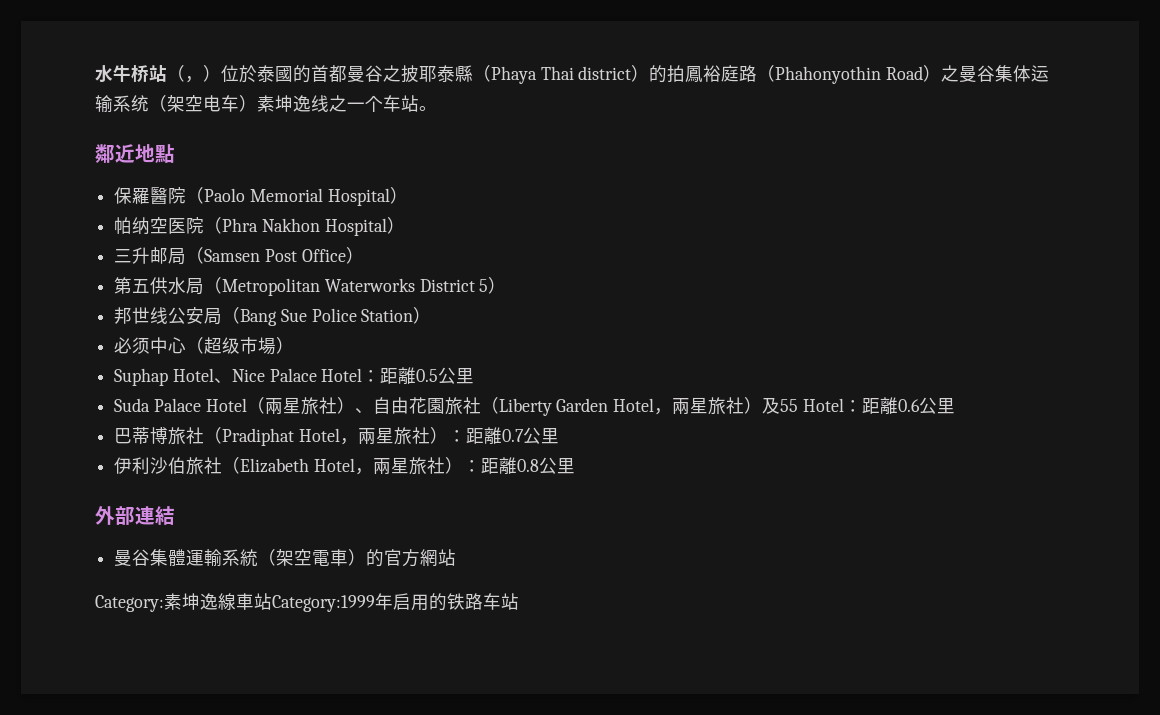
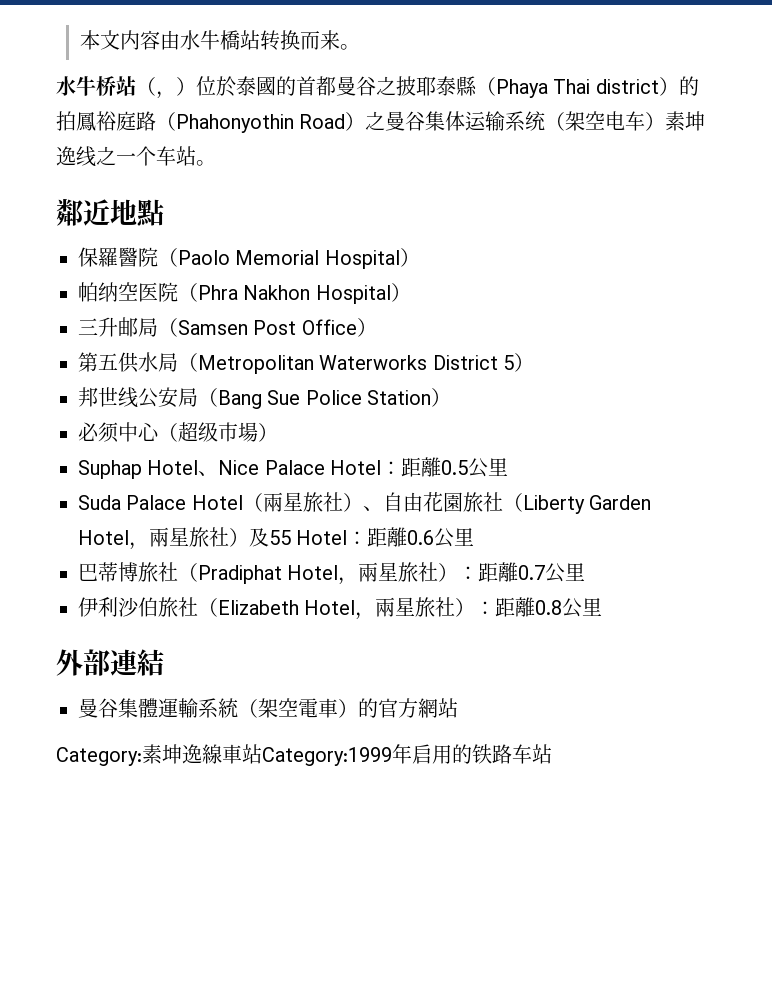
(95, 73) none -> [80,30,361,51] 本文内容由水牛橋站转换而来。 //

